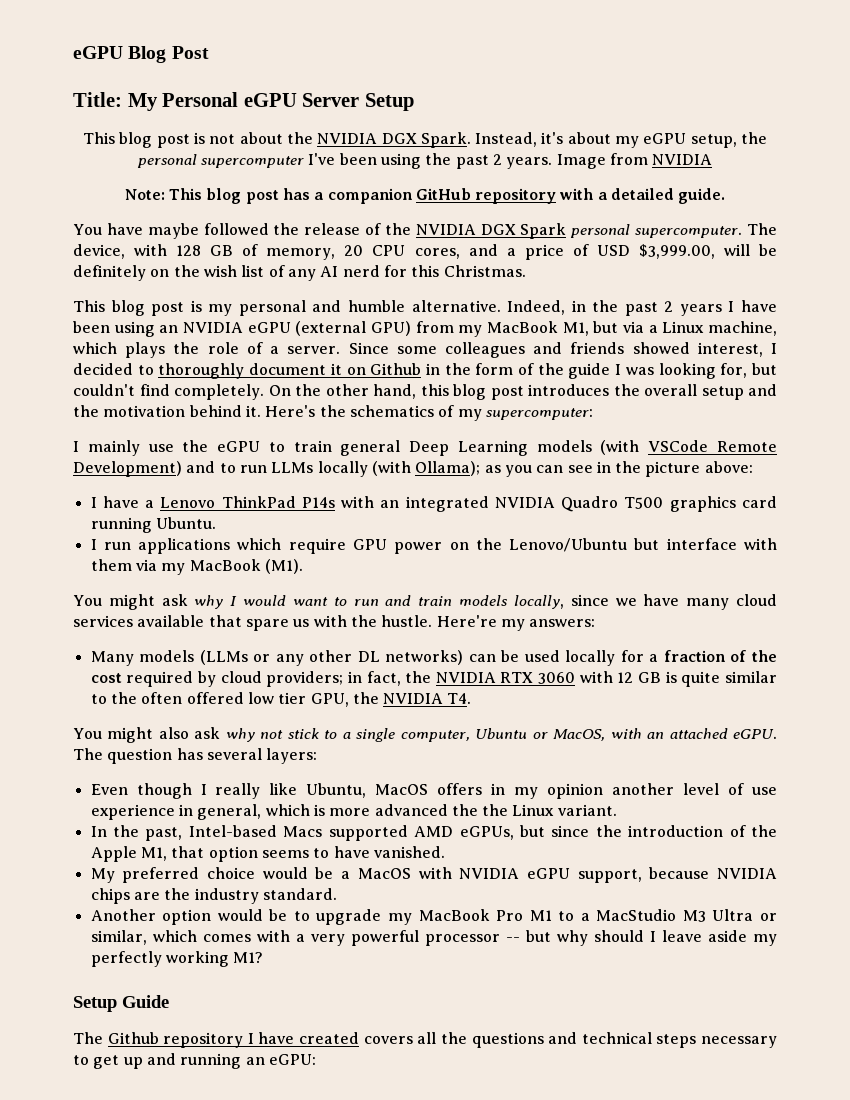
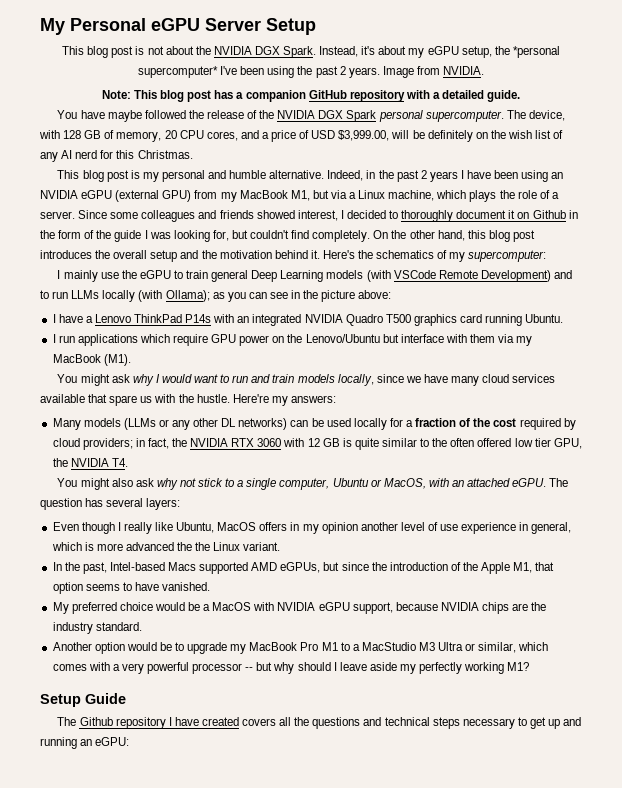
[73,46,209,63] [73,92,122,107] eGPU Blog Post // Title: -> (40, 26) none
[136,154,305,168] personal supercomputer -> [512,46,560,58] [137,66,218,78] *personal supercomputer*
[652,154,713,165] NVIDIA -> [443,66,485,75] NVIDIA.

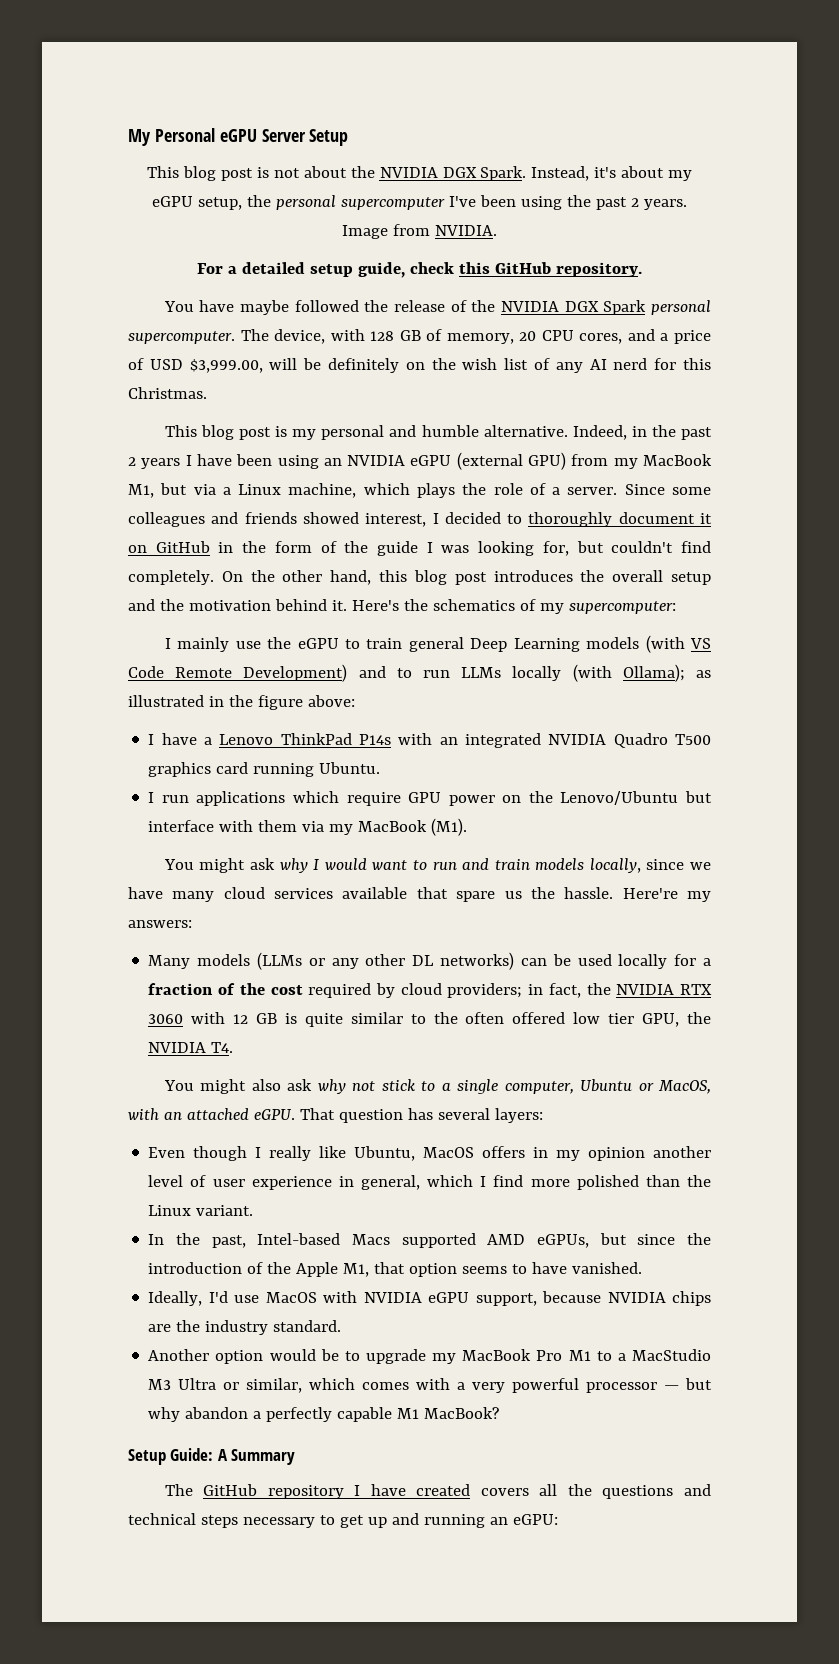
[512,46,560,58] [137,66,218,78] *personal supercomputer* -> [276,195,446,210] personal supercomputer
[101,90,521,102] Note: This blog post has a companion GitHub repository with a detailed guide. -> [197,262,642,278] For a detailed setup guide, check this GitHub repository.
[532,210,566,219] Github -> [155,541,210,553] GitHub
[393,270,436,279] VSCode -> [689,638,711,649] [128,666,164,678] VS Code
[227,290,356,302] you can see in the picture -> [128,695,303,710] illustrated in the figure
[154,394,230,403] with the hustle. -> [530,887,614,899] the hassle.
[549,478,569,487] The -> [299,1108,335,1120] That
[440,524,459,531] use -> [212,1179,245,1187] user
[84,542,193,551] is more advanced the -> [480,1175,680,1190] I find more polished than
[52,602,211,614] My preferred choice would be a -> [148,1291,260,1306] Ideally, I'd use
[245,667,254,671] -- -> [664,1385,680,1390] —
[297,662,530,674] [40,693,126,707] [57,717,113,726] should I leave aside my perfectly working M1? // Setup Guide // The Github -> [185,1407,500,1422] [128,1448,296,1465] [164,1484,258,1496] abandon a perfectly capable M1 MacBook? // Setup Guide: A Summary // The GitHub

